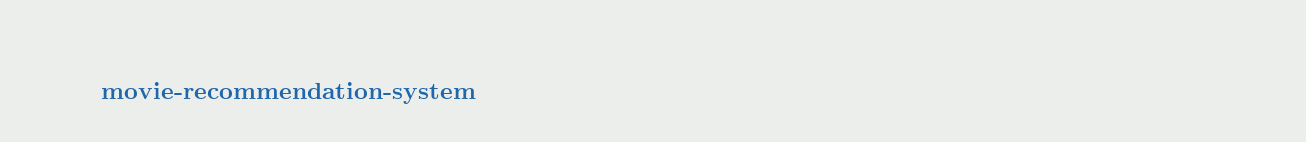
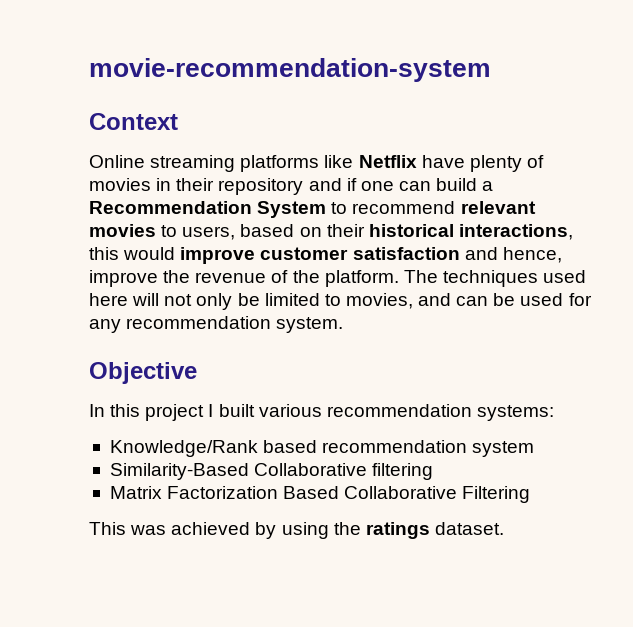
(476, 93) none -> [89,113,178,130] [89,155,544,172] [89,178,494,195] [89,201,536,218] [89,224,573,240] [89,247,562,264] [89,270,587,287] [89,293,592,310] [89,316,344,333] [89,362,197,384] [89,404,554,421] [109,440,535,457] [109,463,434,480] [109,486,531,503] [89,522,504,539] // Context // Online streaming platforms like Netflix have plenty of movies in their repository and if one can build a Recommendation System to recommend relevant movies to users, based on their historical interactions, this would improve customer satisfaction and hence, improve the revenue of the platform. The techniques used here will not only be limited to movies, and can be used for any recommendation system. // Objective // In this project I built various recommendation systems: // Knowledge/Rank based recommendation system // Similarity-Based Collaborative filtering // Matrix Factorization Based Collaborative Filtering // This was achieved by using the ratings dataset.

